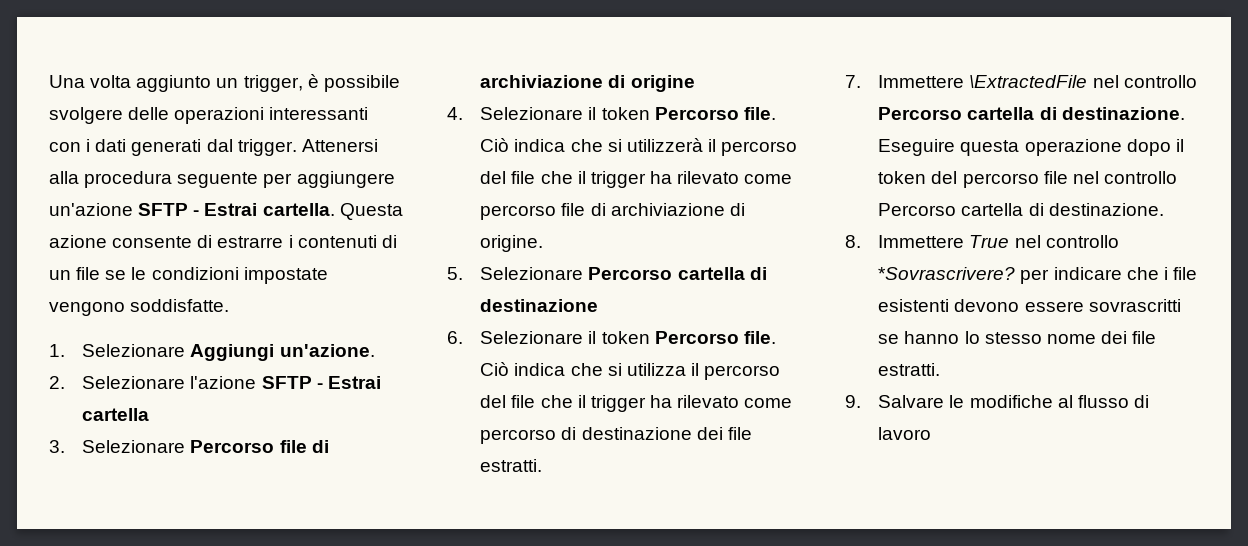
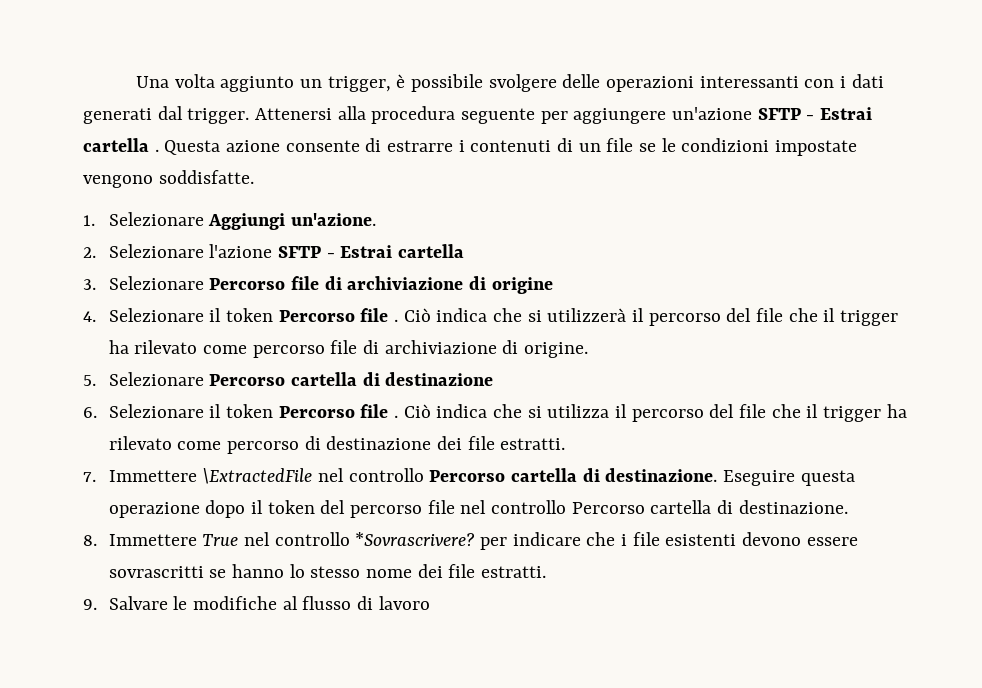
[262,203,335,216] cartella. -> [83,138,159,152] cartella .
[743,107,776,120] file. -> [360,308,398,322] file .
[743,331,776,344] file. -> [360,404,398,418] file .

